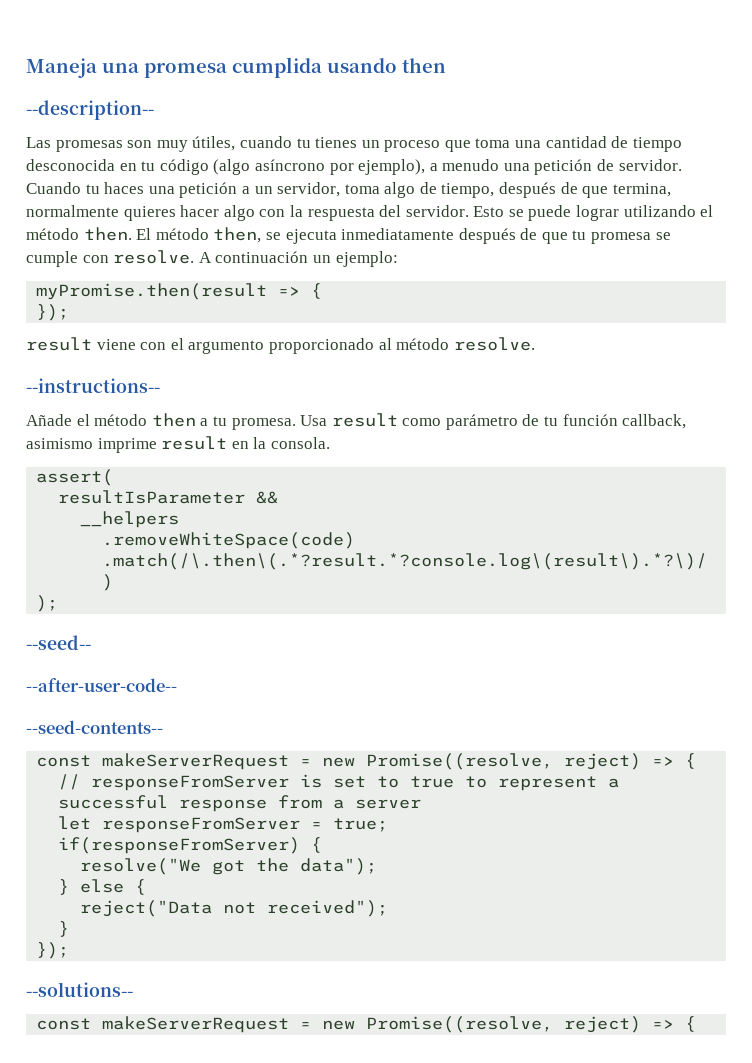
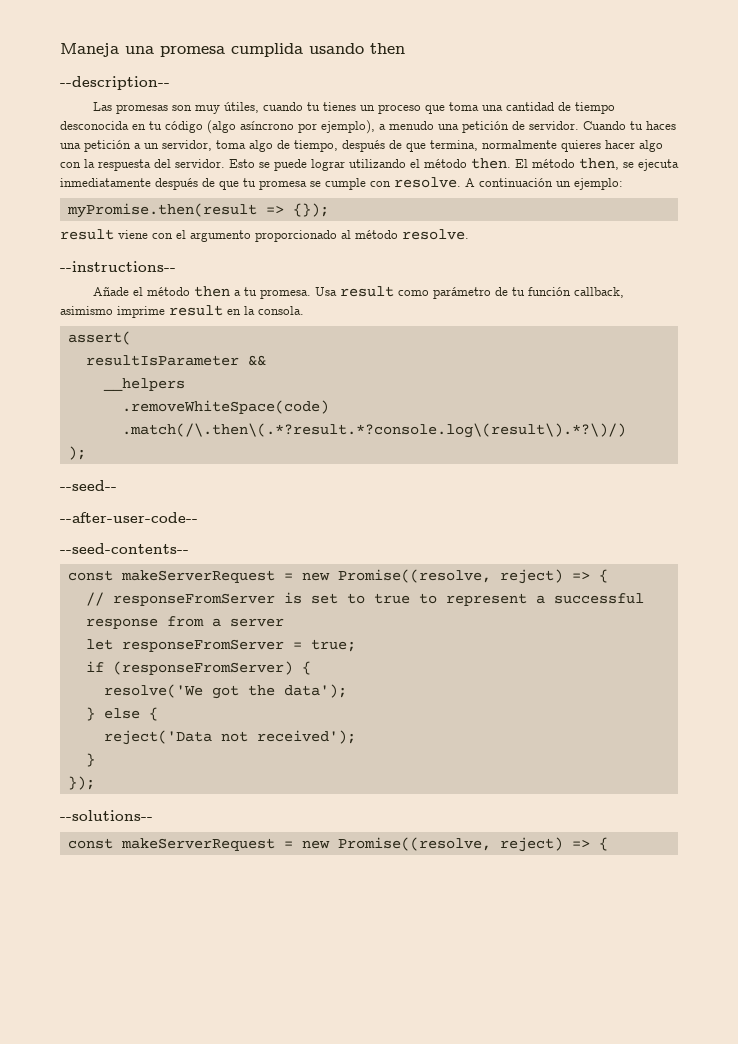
[311,283,323,299] [36,304,70,321] { // }); -> [292,203,329,217] {});
[58,837,323,854] [80,858,202,875] if(responseFromServer) { // resolve("We -> [85,661,311,675] [103,684,203,698] if (responseFromServer) { // resolve('We
[300,858,378,875] data"); -> [283,684,347,698] data');
[80,900,389,917] reject("Data not received"); -> [103,730,356,745] reject('Data not received');

